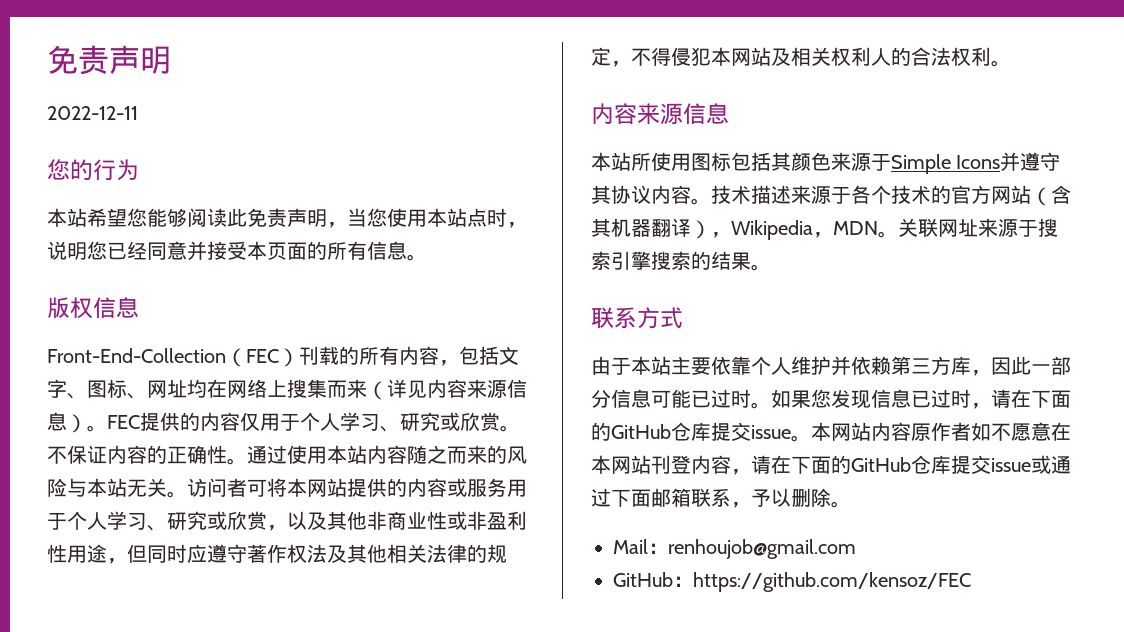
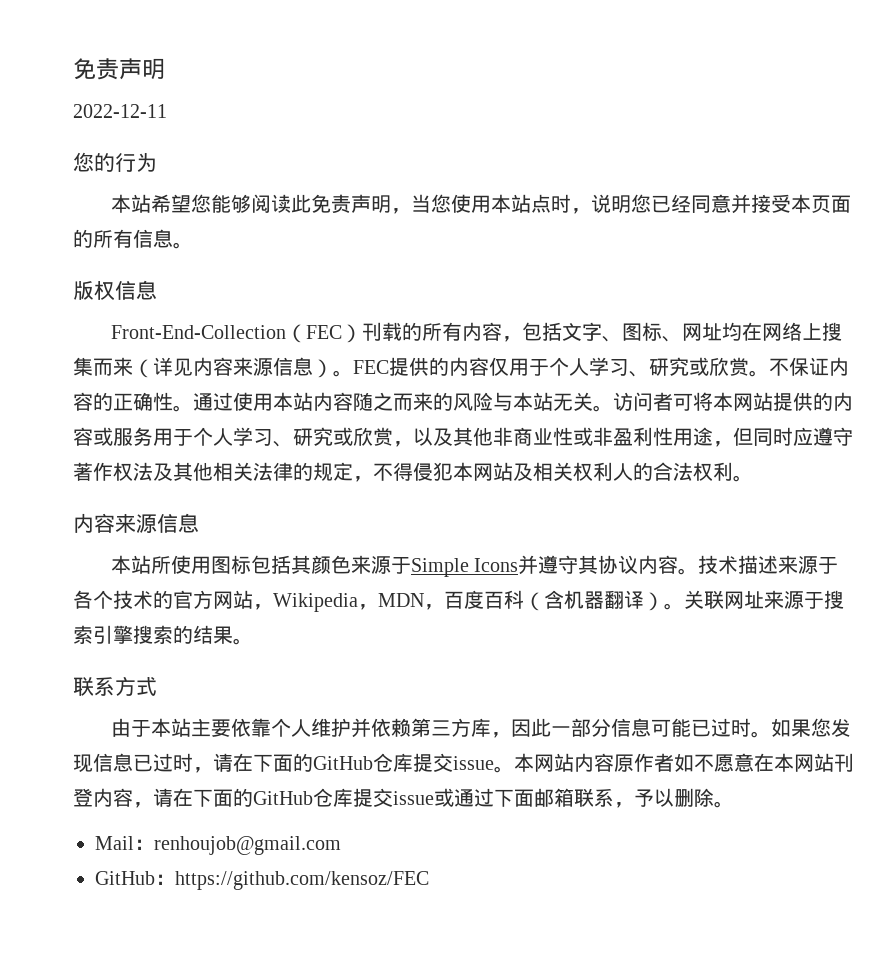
[1031,185,1071,206] [591,218,878,240] （含其机器翻译），Wikipedia，MDN -> [253,590,664,612] ，Wikipedia，MDN，百度百科（含机器翻译）

